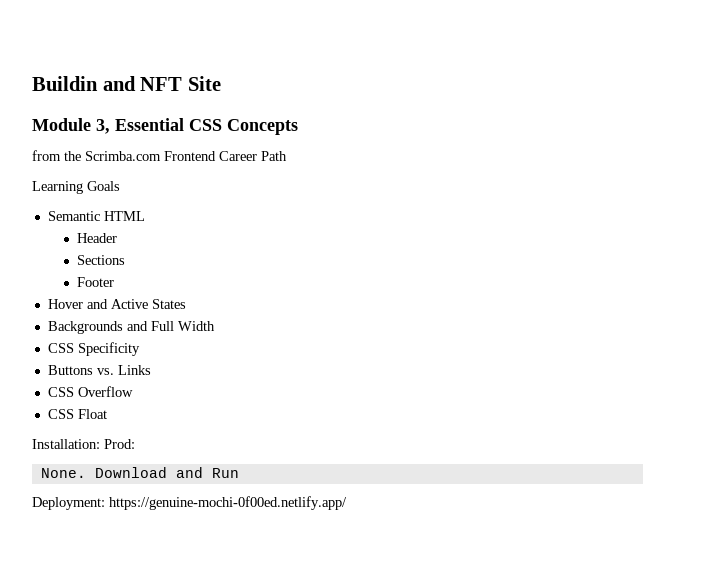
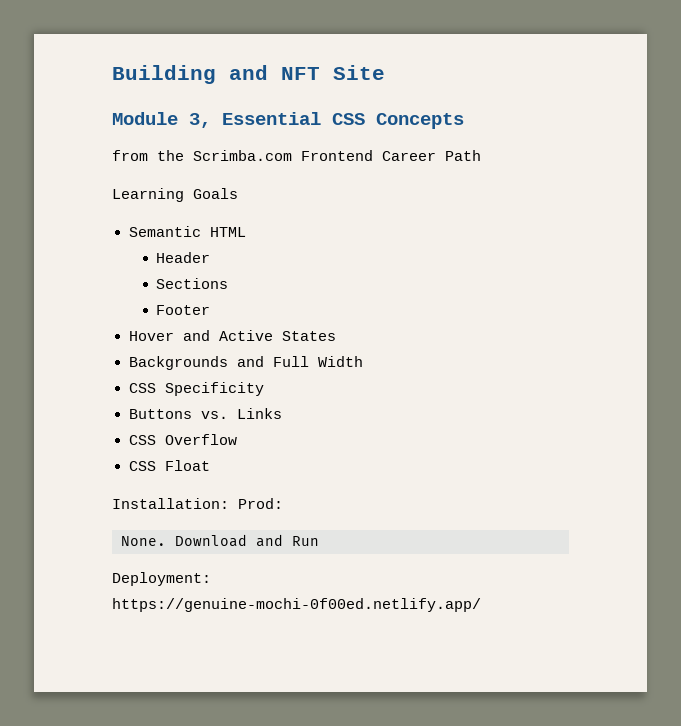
[32,76,98,91] Buildin -> [112,65,216,84] Building

